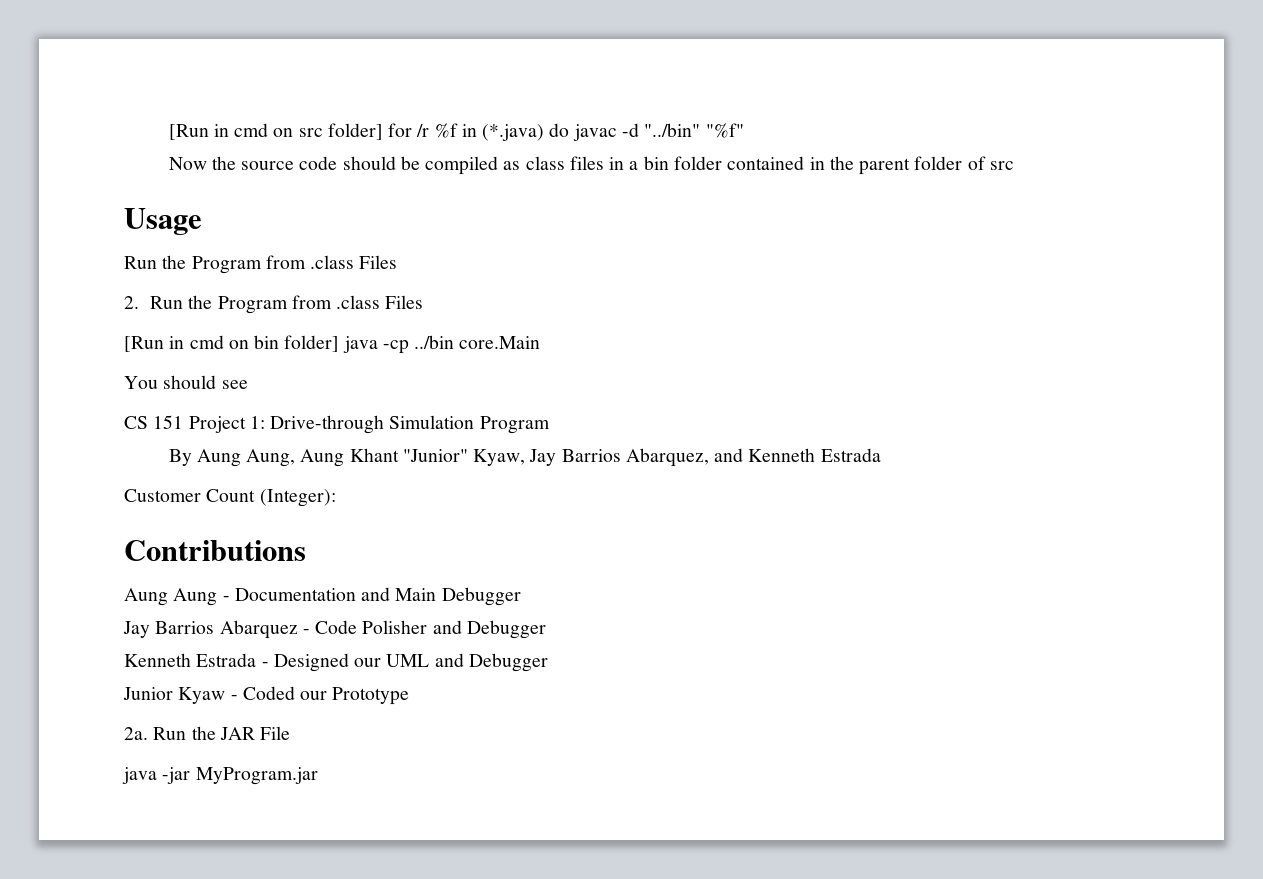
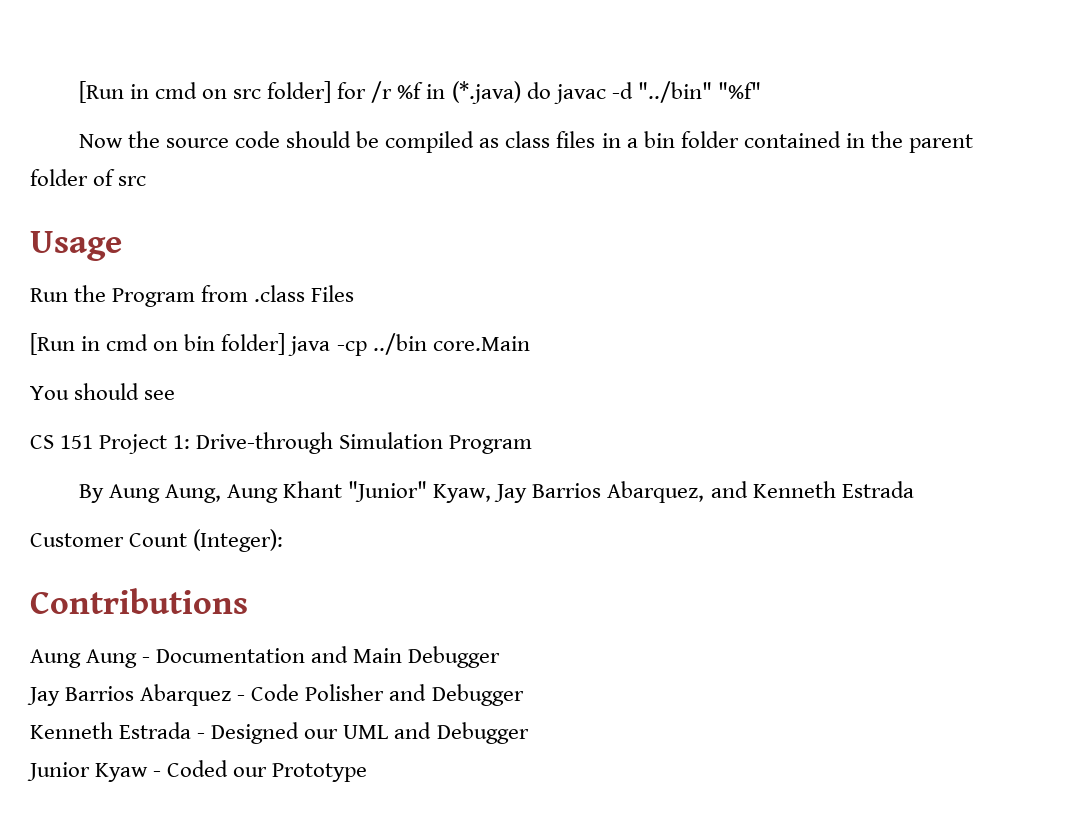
[124,295,424,314] // 2. Run the Program from .class Files -> (355, 293) none
[124,726,291,740] [122,767,318,785] // 2a. Run the JAR File // java -jar MyProgram.jar -> (368, 772) none

